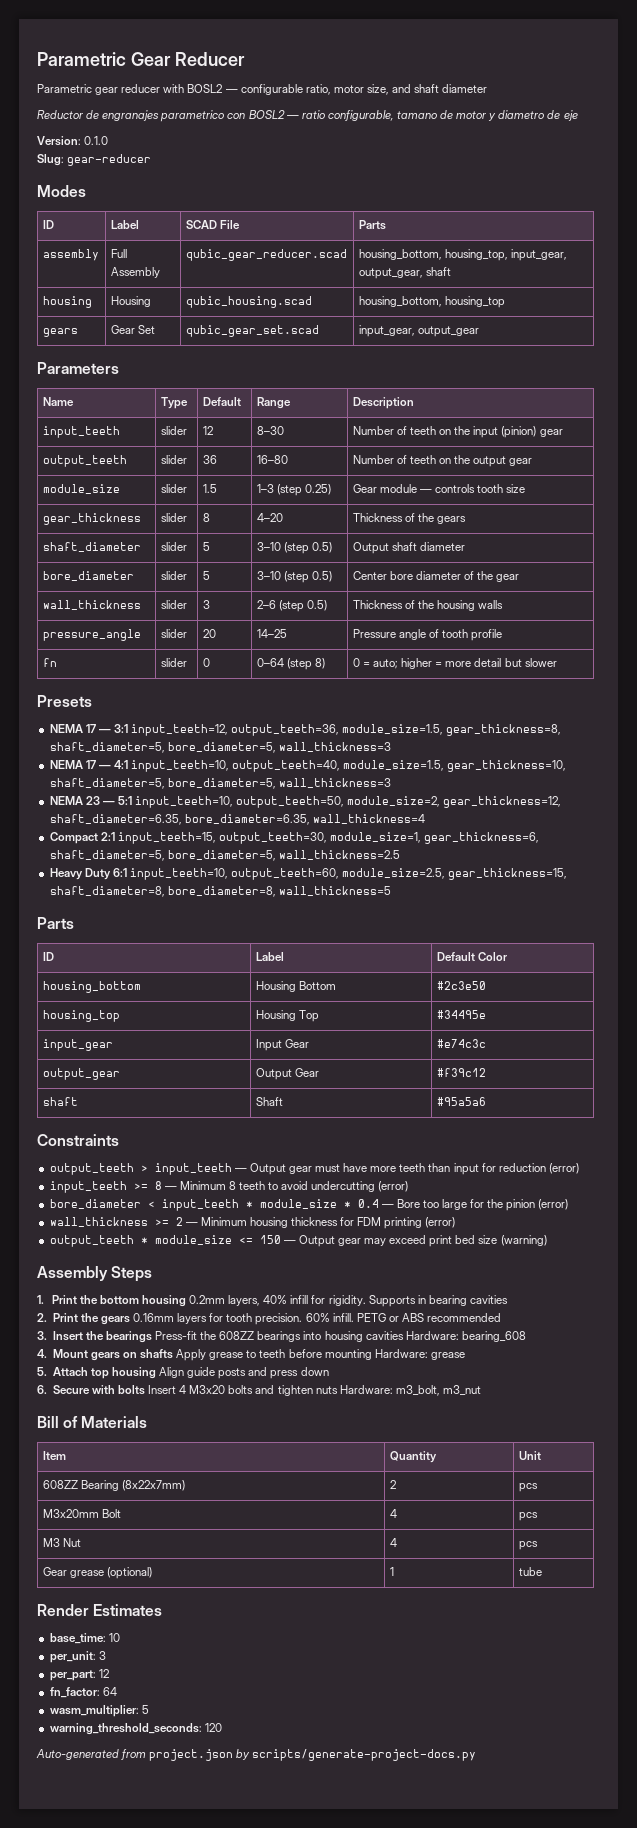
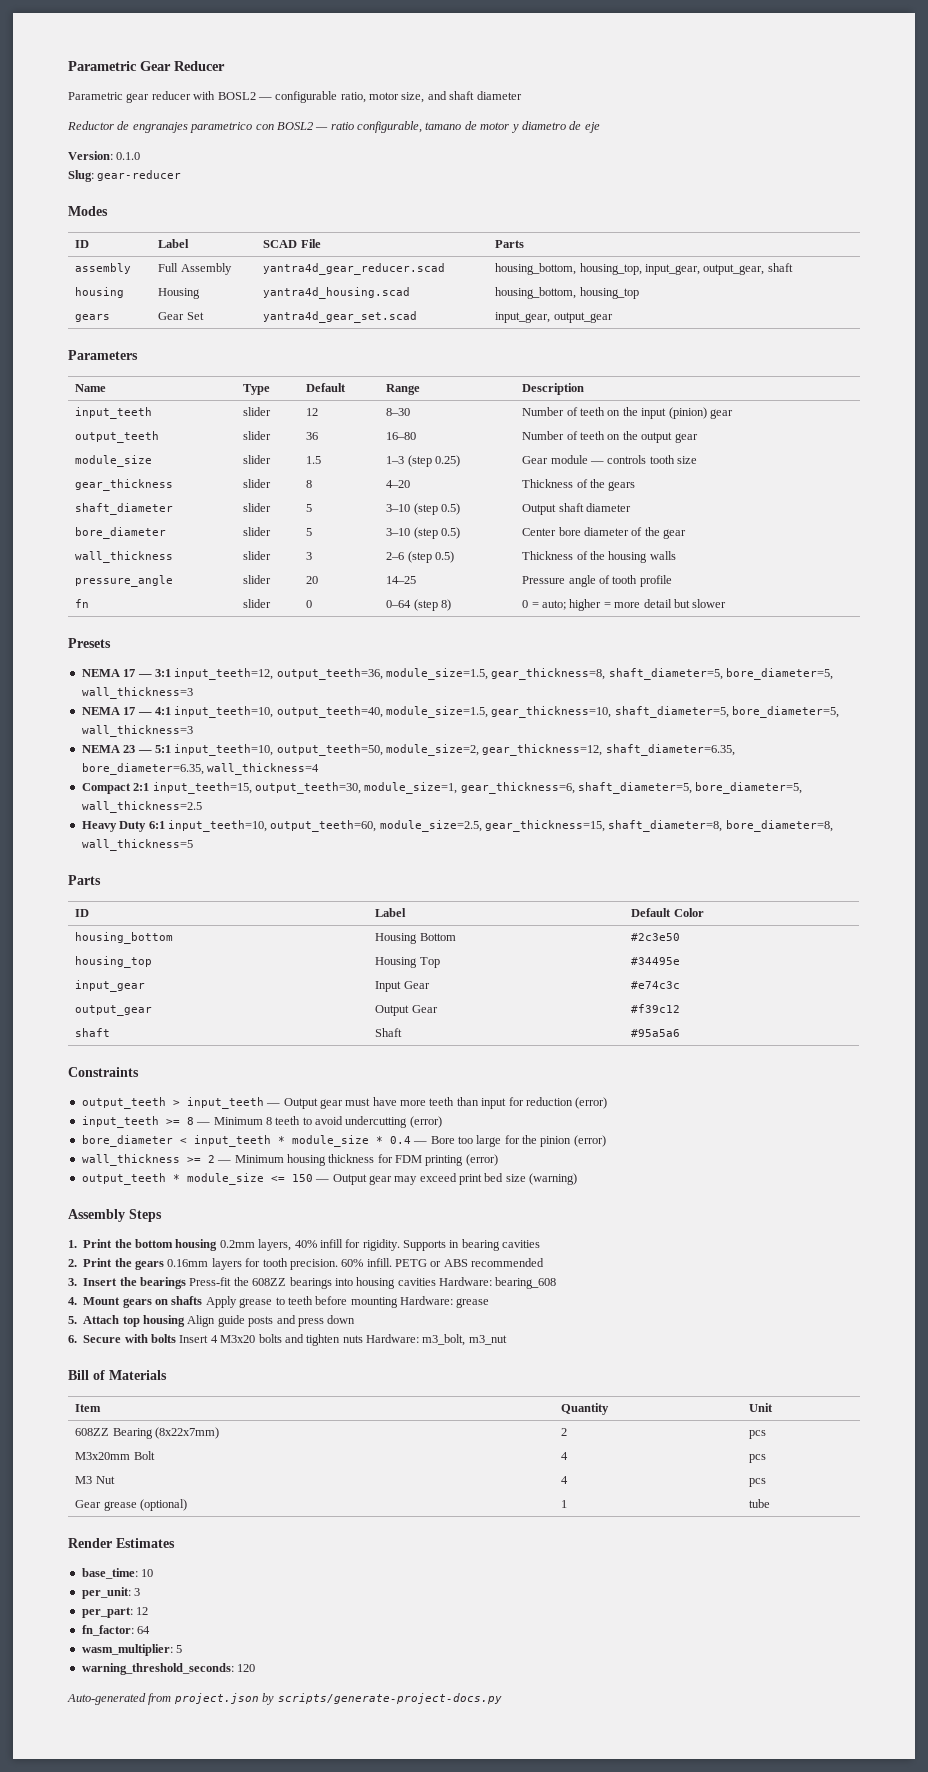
[185,249,347,261] qubic_gear_reducer.scad -> [263,263,446,275] yantra4d_gear_reducer.scad
[185,296,312,308] qubic_housing.scad -> [263,287,411,299] yantra4d_housing.scad
[185,325,319,337] qubic_gear_set.scad -> [263,311,418,323] yantra4d_gear_set.scad

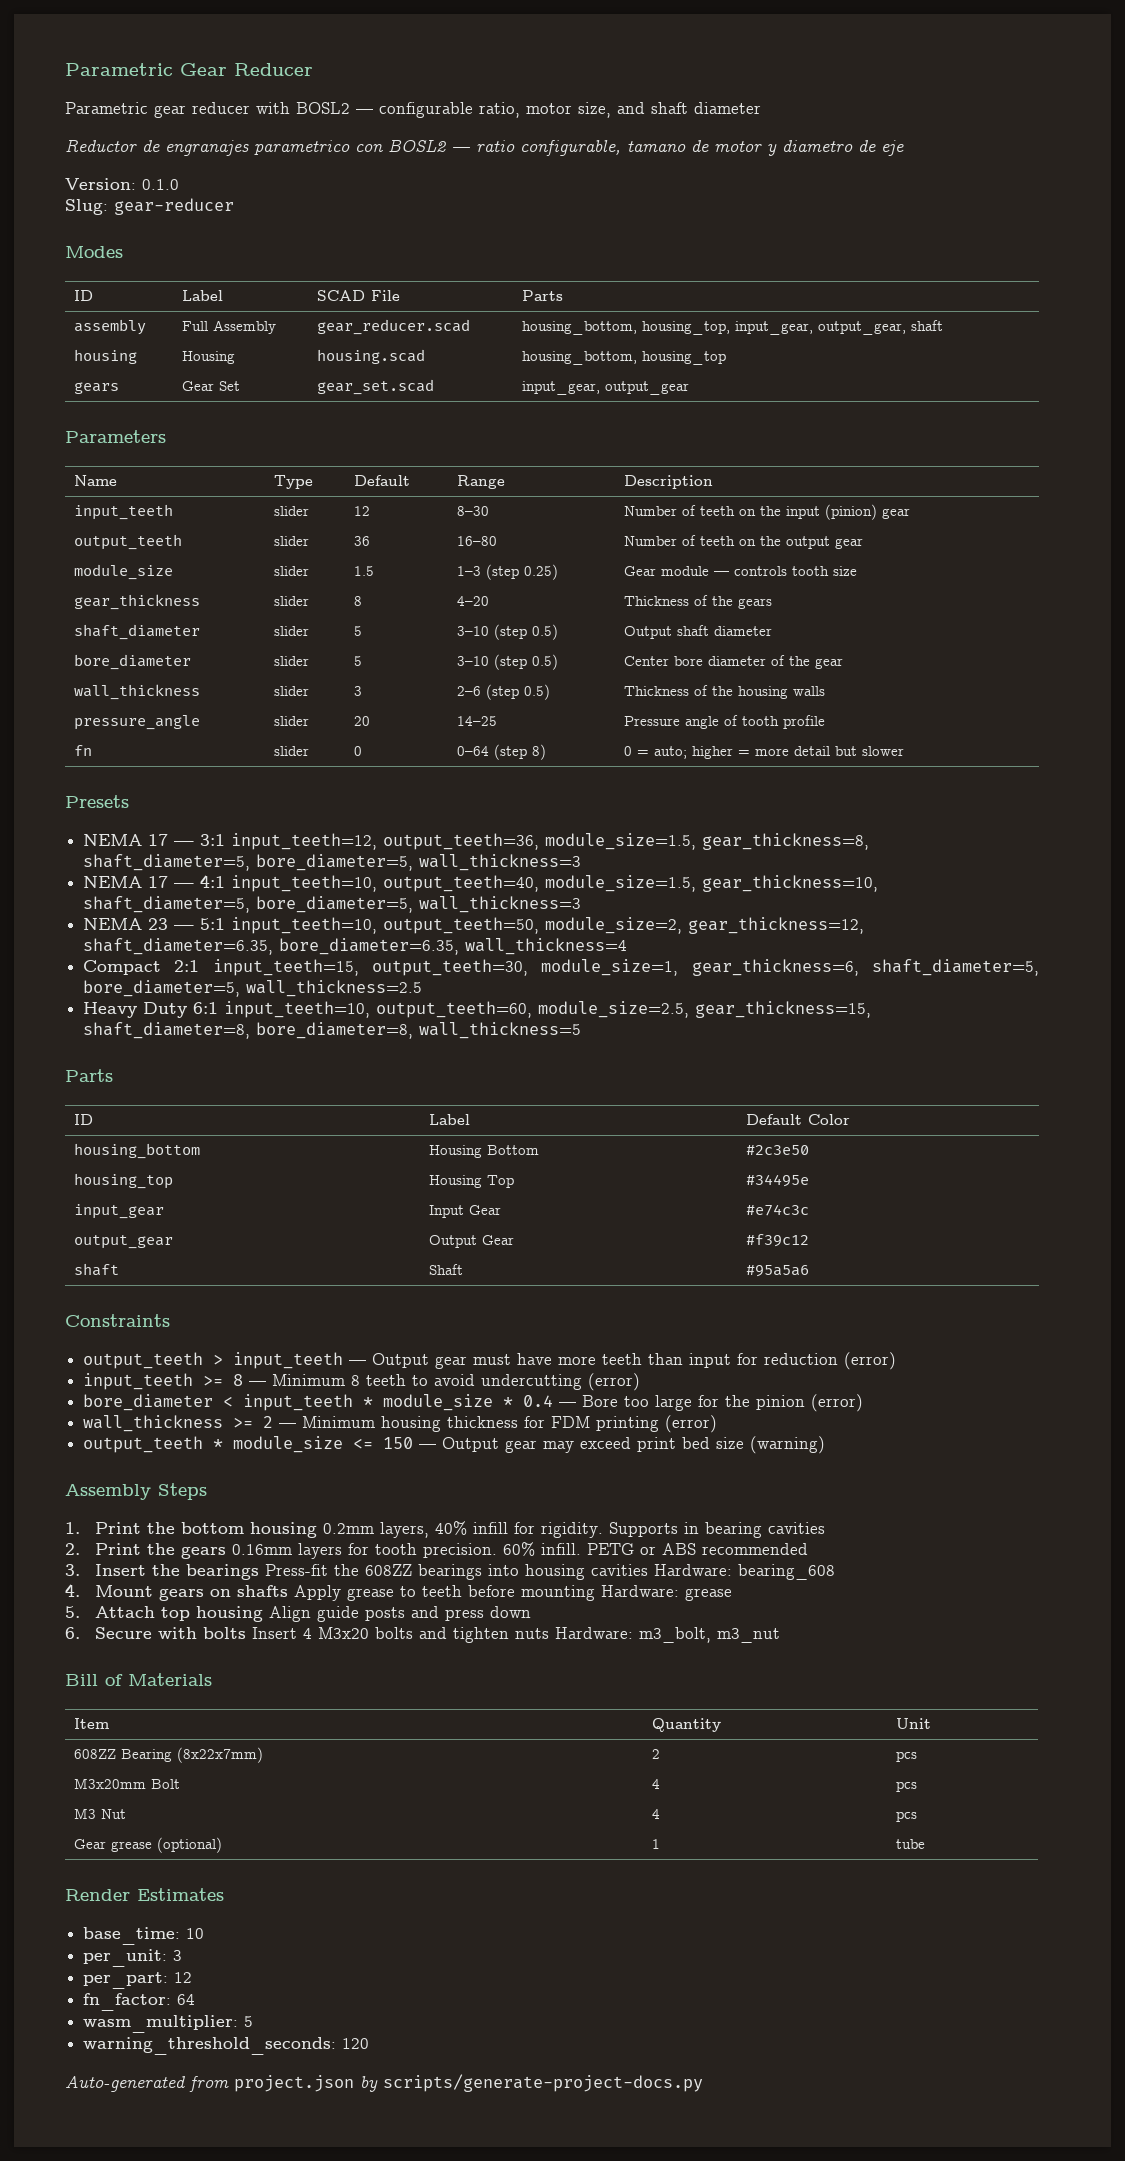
[263,263,446,275] yantra4d_gear_reducer.scad -> [317,319,471,335] gear_reducer.scad
[263,287,411,299] yantra4d_housing.scad -> [317,349,426,364] housing.scad
[263,311,418,323] yantra4d_gear_set.scad -> [317,379,435,395] gear_set.scad

